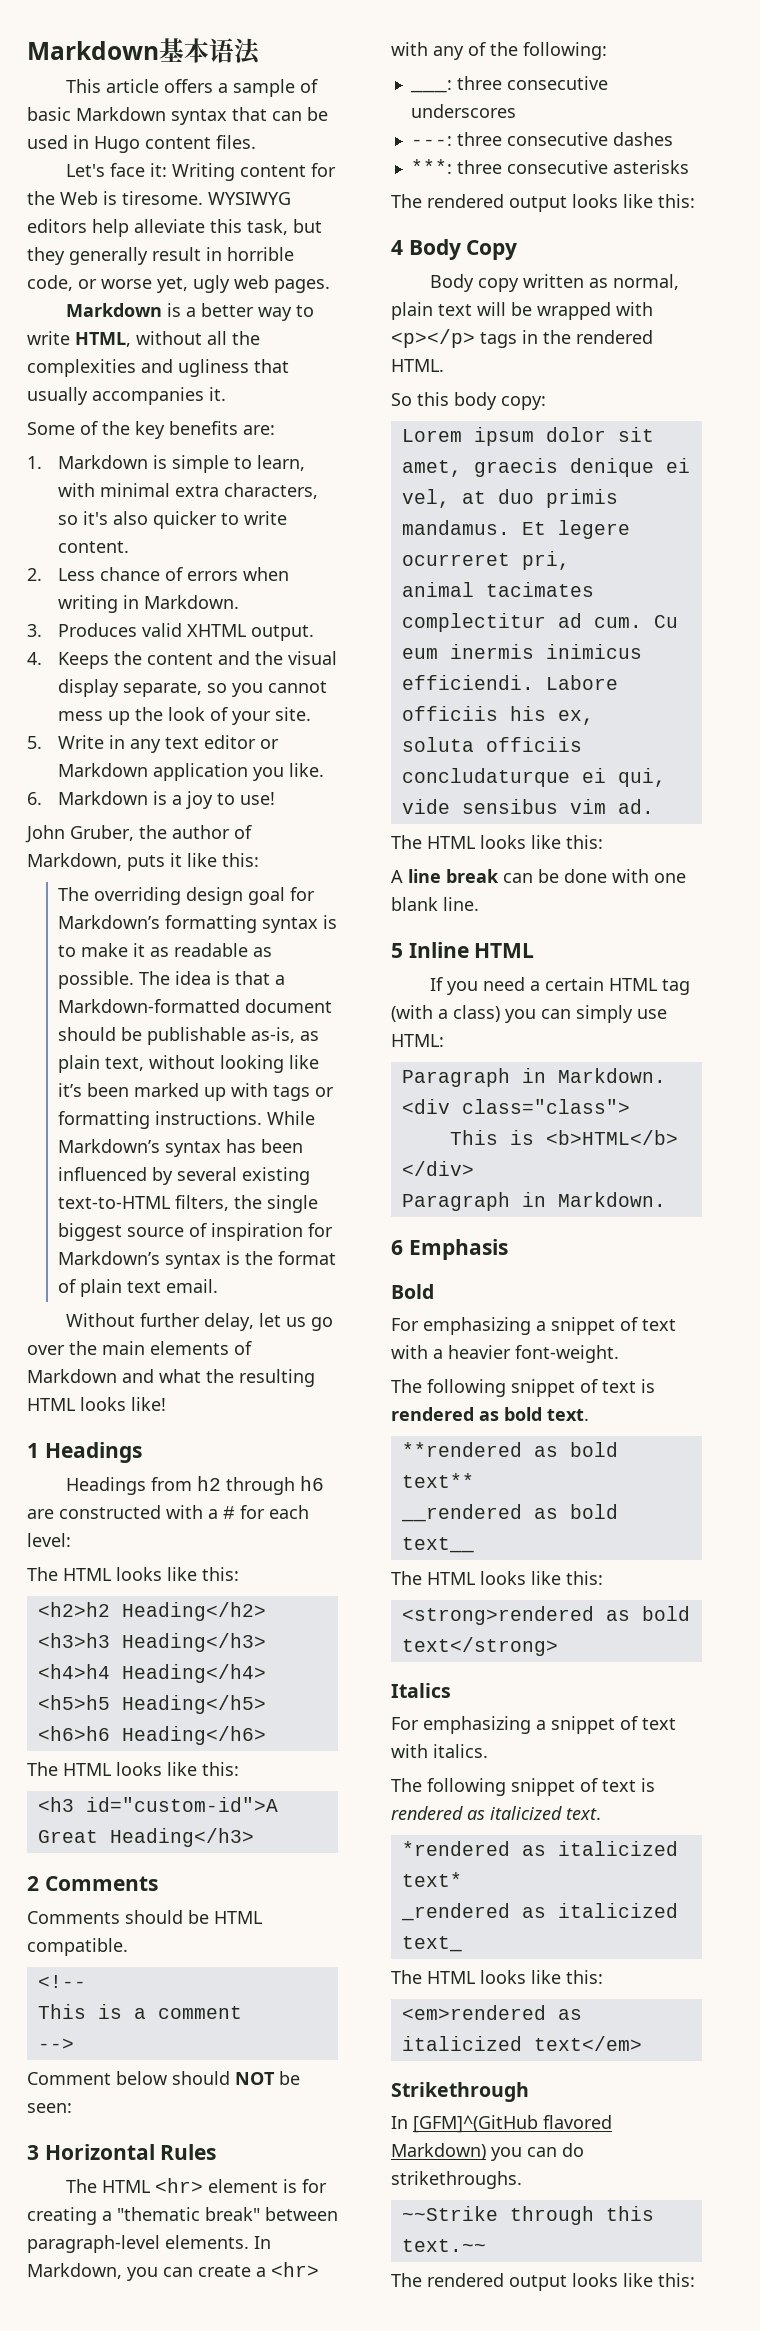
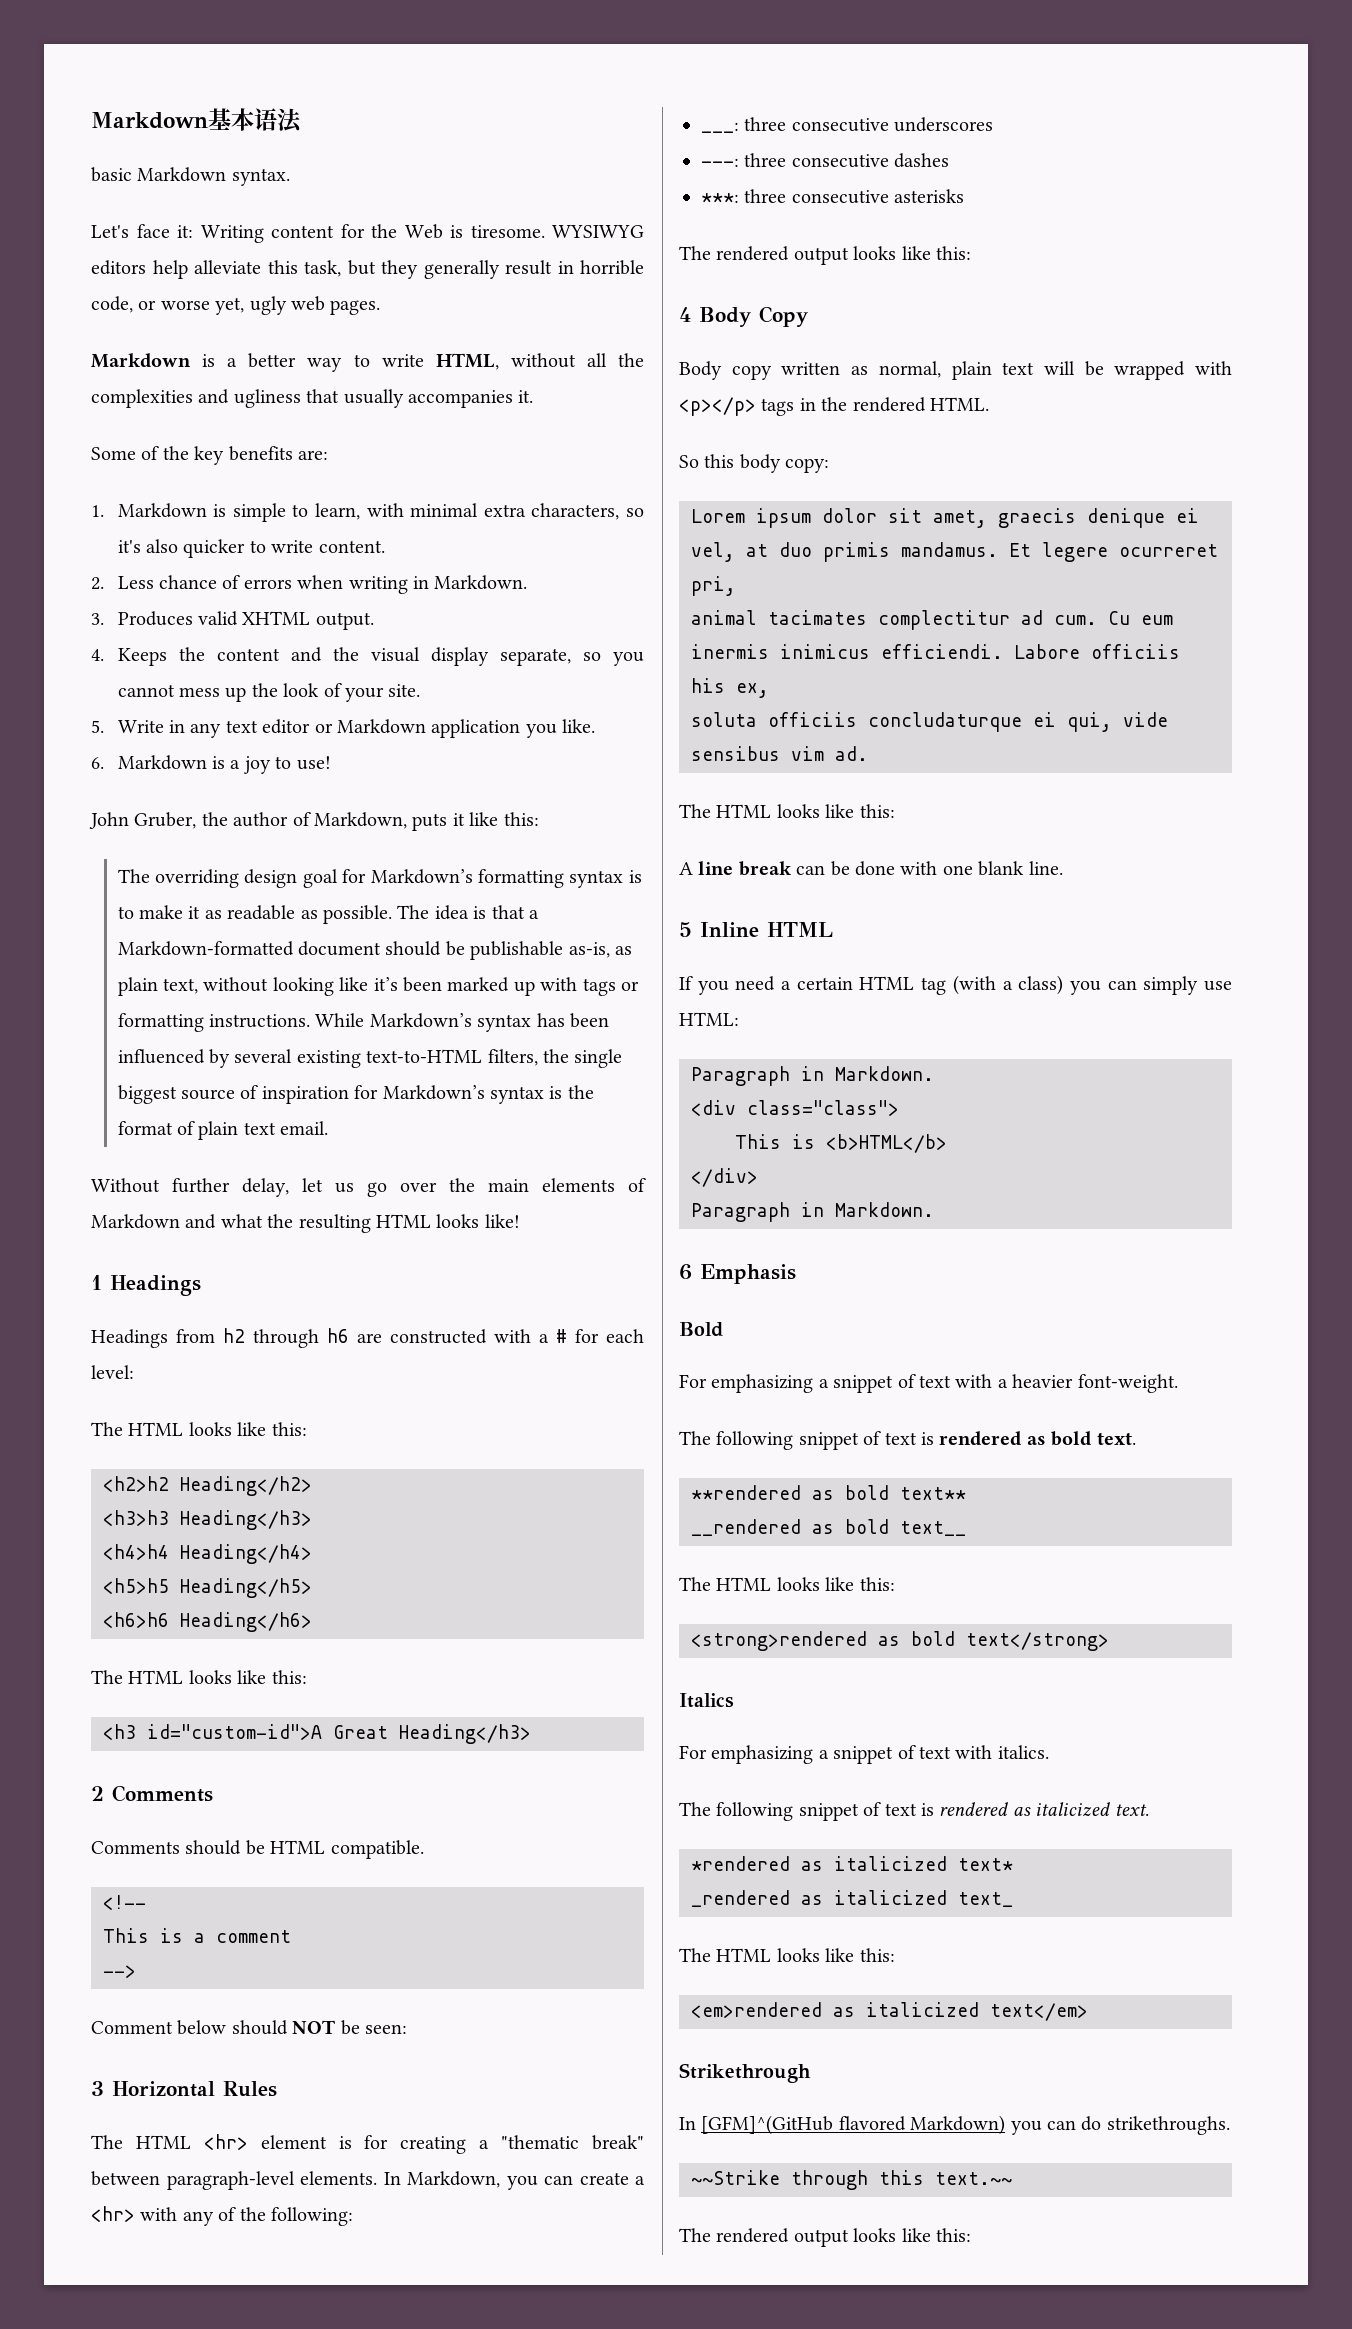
[65,79,318,97] [27,107,328,125] [27,135,256,153] This article offers a sample of basic Markdown syntax that can be used in Hugo content files. -> [91,167,290,186] basic Markdown syntax.

